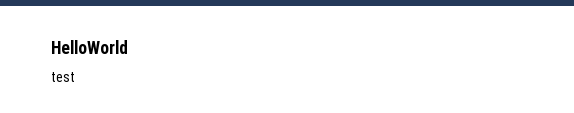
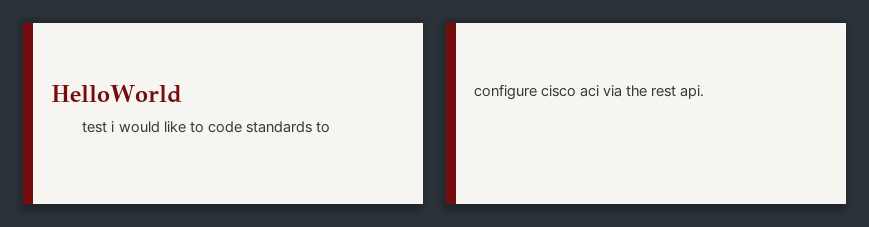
(75, 77) none -> [111,121,330,133] [474,84,705,100] i would like to code standards to configure cisco aci via the rest api.

